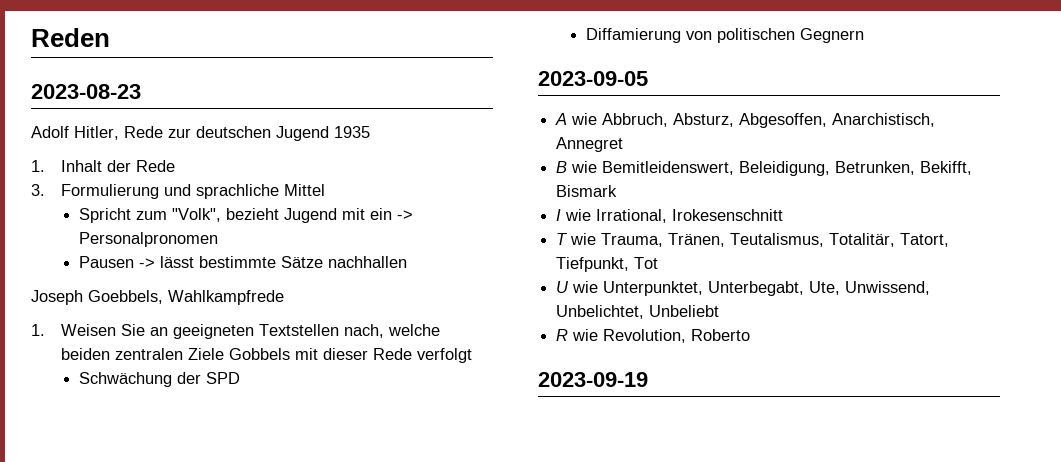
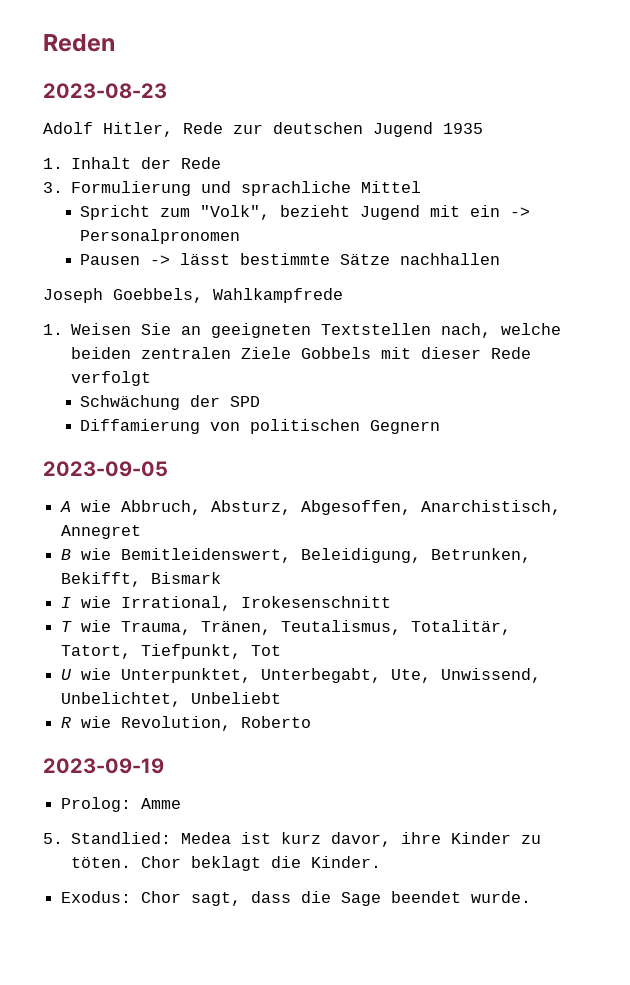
(648, 379) none -> [61,797,182,812] [43,832,542,847] [71,856,382,871] [61,891,532,906] // Prolog: Amme // 5. Standlied: Medea ist kurz davor, ihre Kinder zu töten. Chor beklagt die Kinder. // Exodus: Chor sagt, dass die Sage beendet wurde.

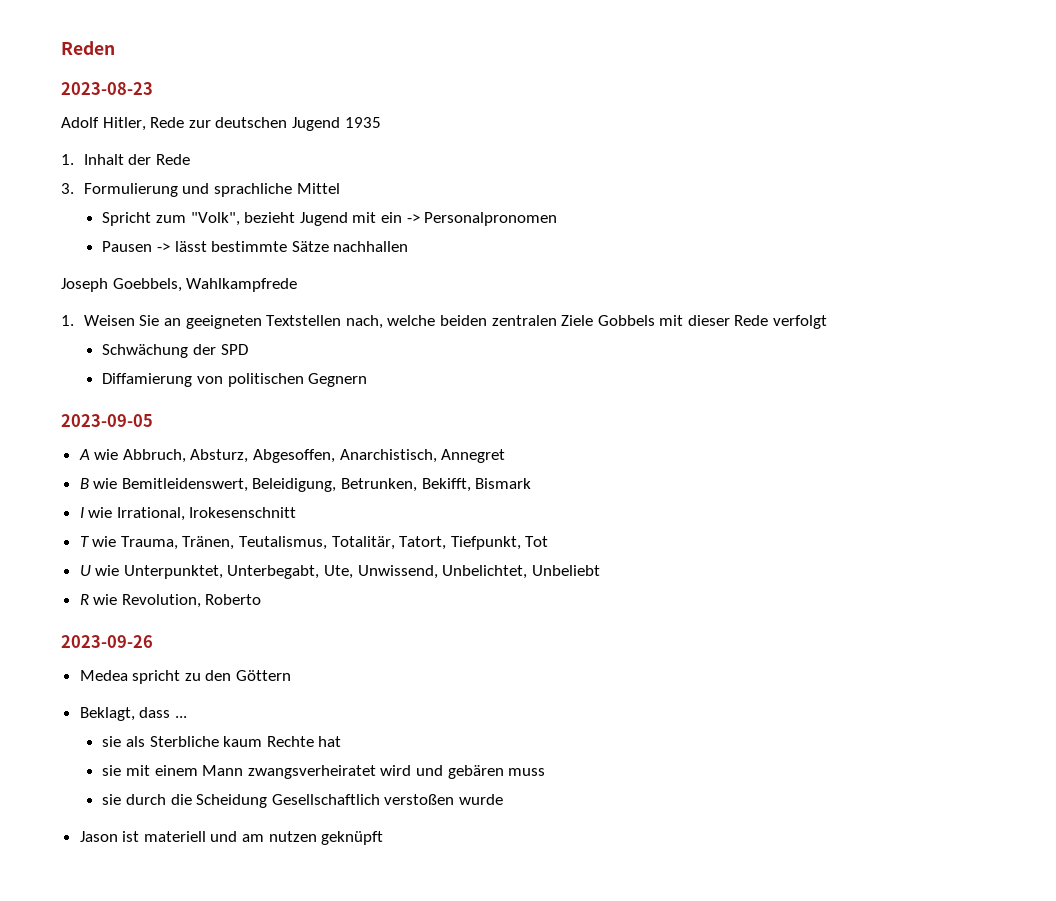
[43,758,164,774] [61,797,182,812] [43,832,542,847] [71,856,382,871] [61,891,532,906] 2023-09-19 // Prolog: Amme // 5. Standlied: Medea ist kurz davor, ihre Kinder zu töten. Chor beklagt die Kinder. // Exodus: Chor sagt, dass die Sage beendet wurde. -> [61,635,153,648] [79,670,292,684] [79,707,187,721] [102,736,342,747] [102,765,546,779] [102,794,504,808] [79,831,384,845] 2023-09-26 // Medea spricht zu den Göttern // Beklagt, dass ... // sie als Sterbliche kaum Rechte hat // sie mit einem Mann zwangsverheiratet wird und gebären muss // sie durch die Scheidung Gesellschaftlich verstoßen wurde // Jason ist materiell und am nutzen geknüpft

